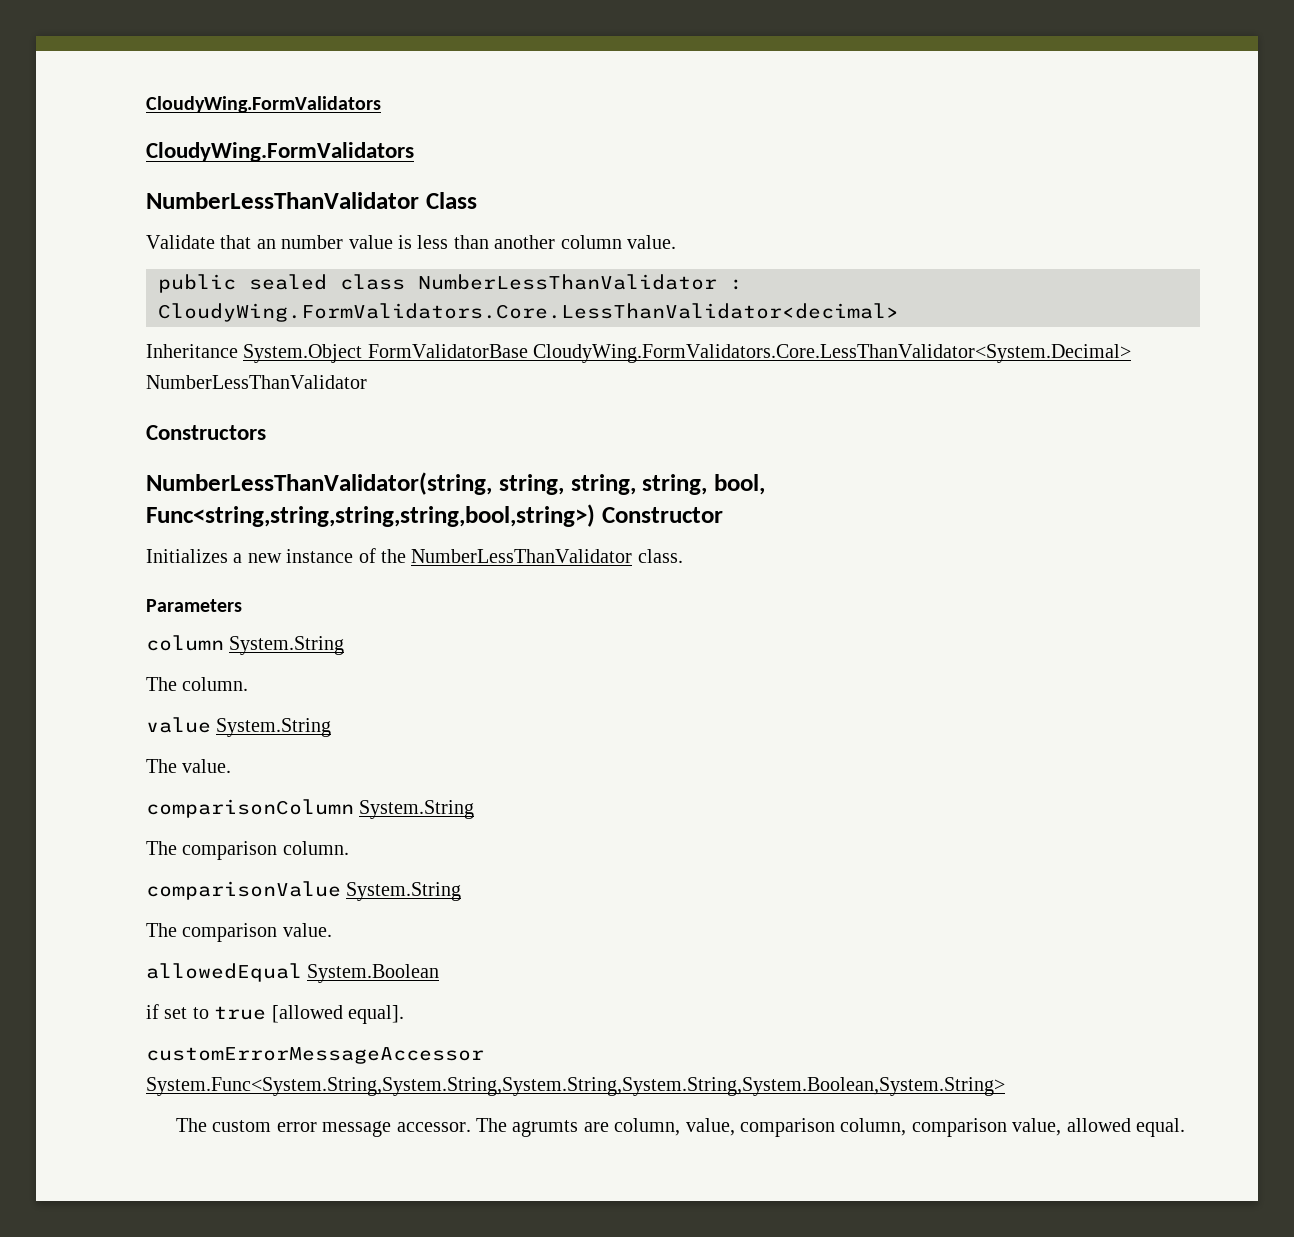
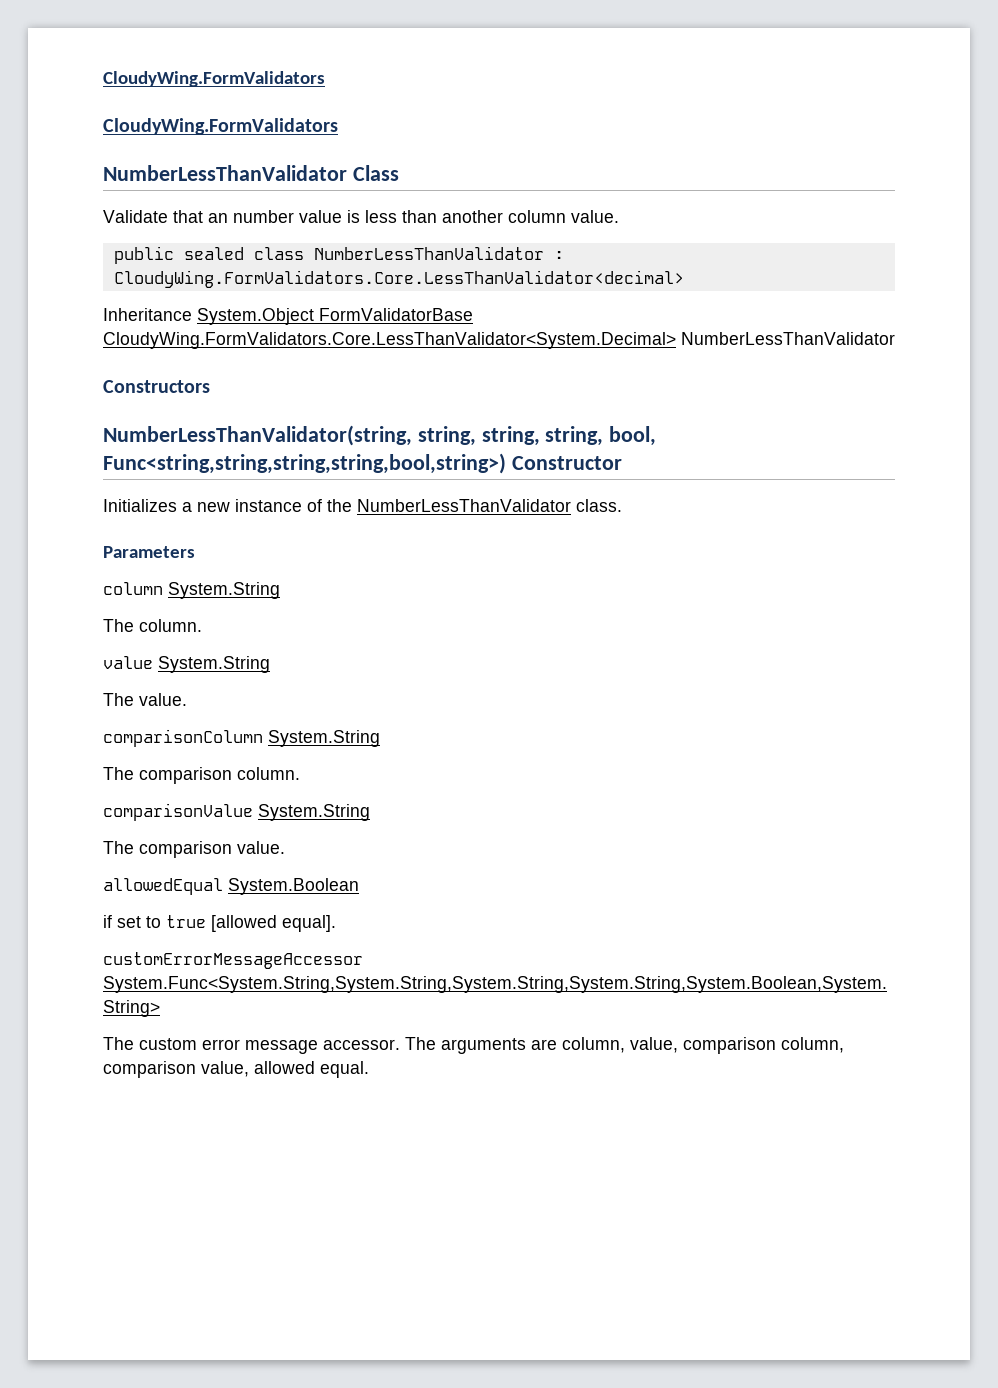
[512,1120,579,1137] agrumts -> [441,1038,526,1054] arguments

